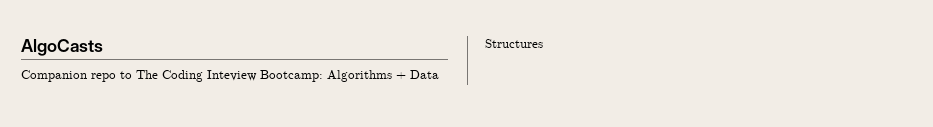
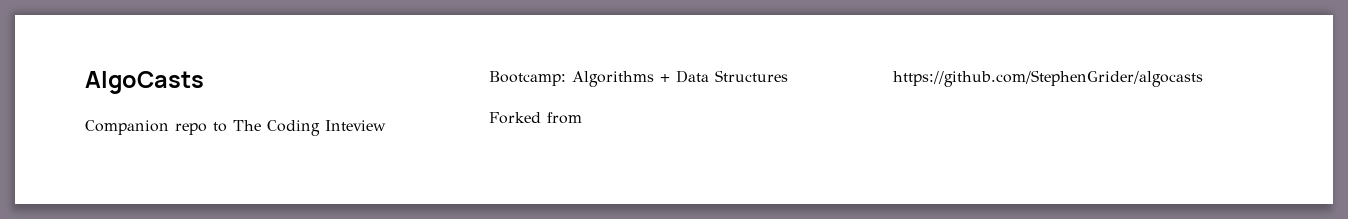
(543, 43) none -> [489,112,582,124] [893,70,1203,87] // Forked from https://github.com/StephenGrider/algocasts

